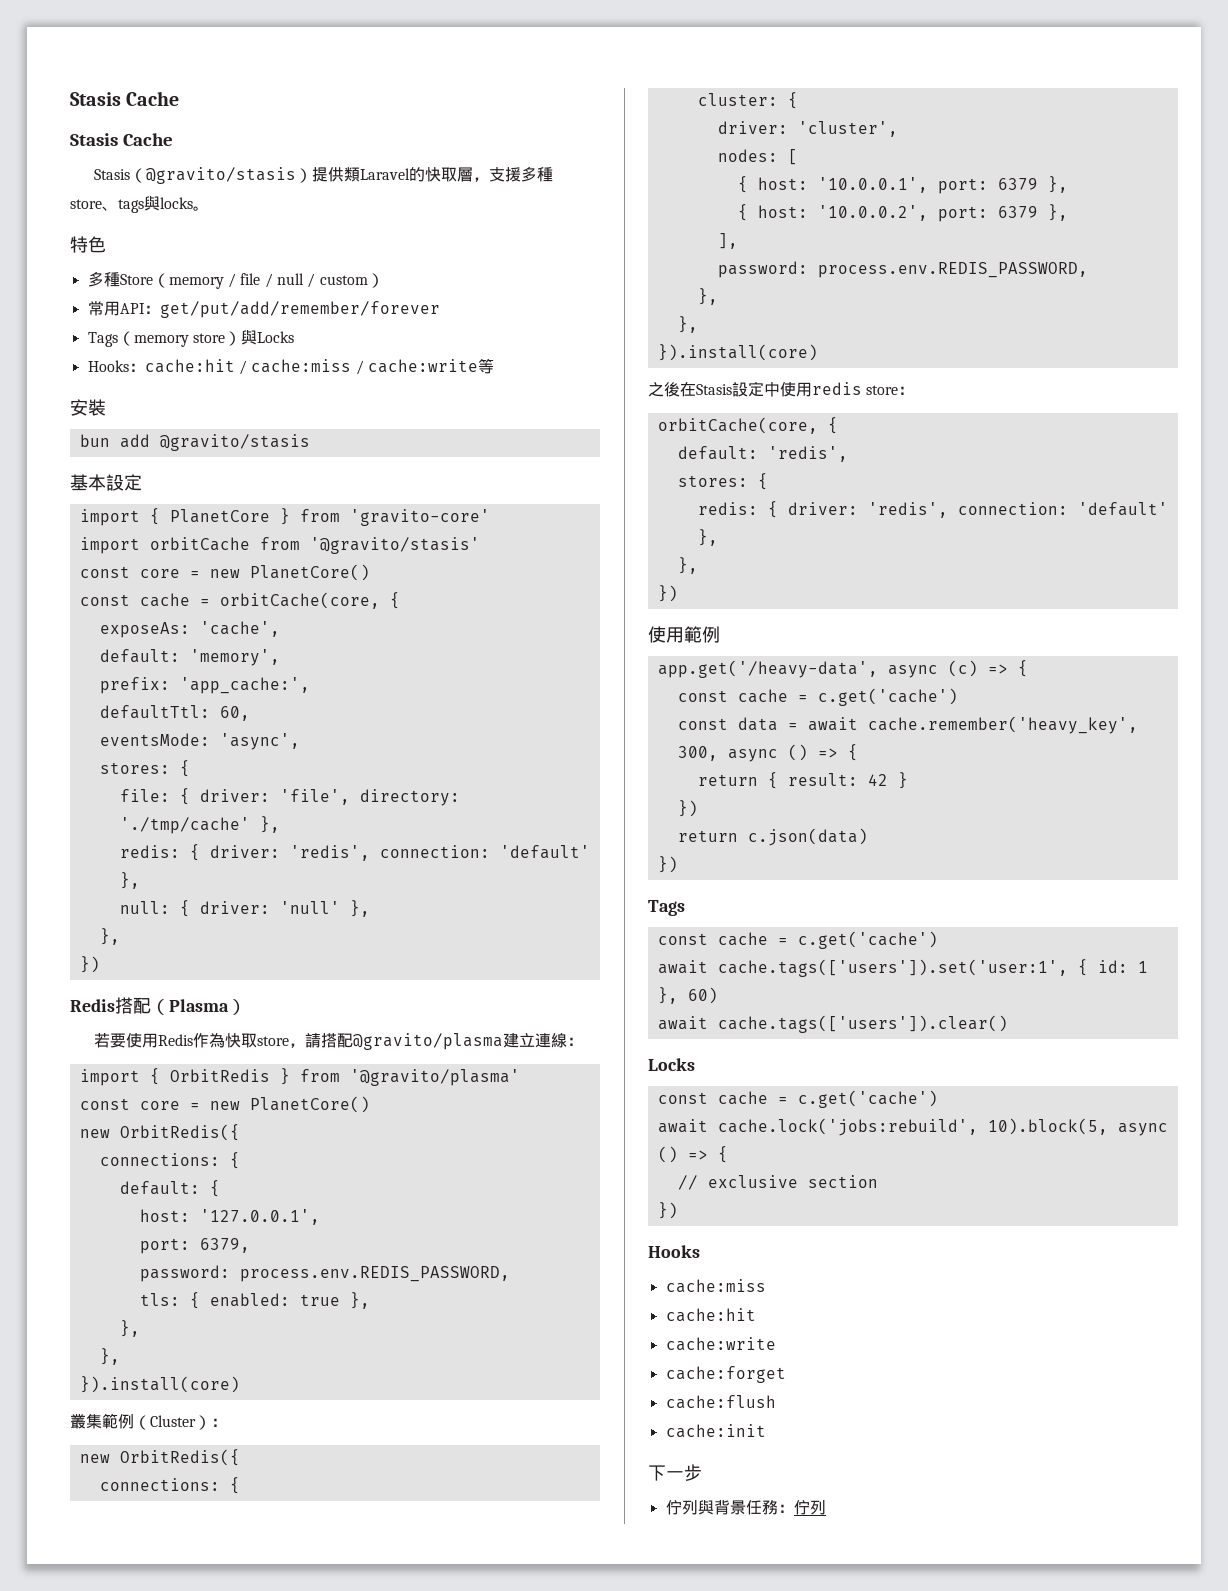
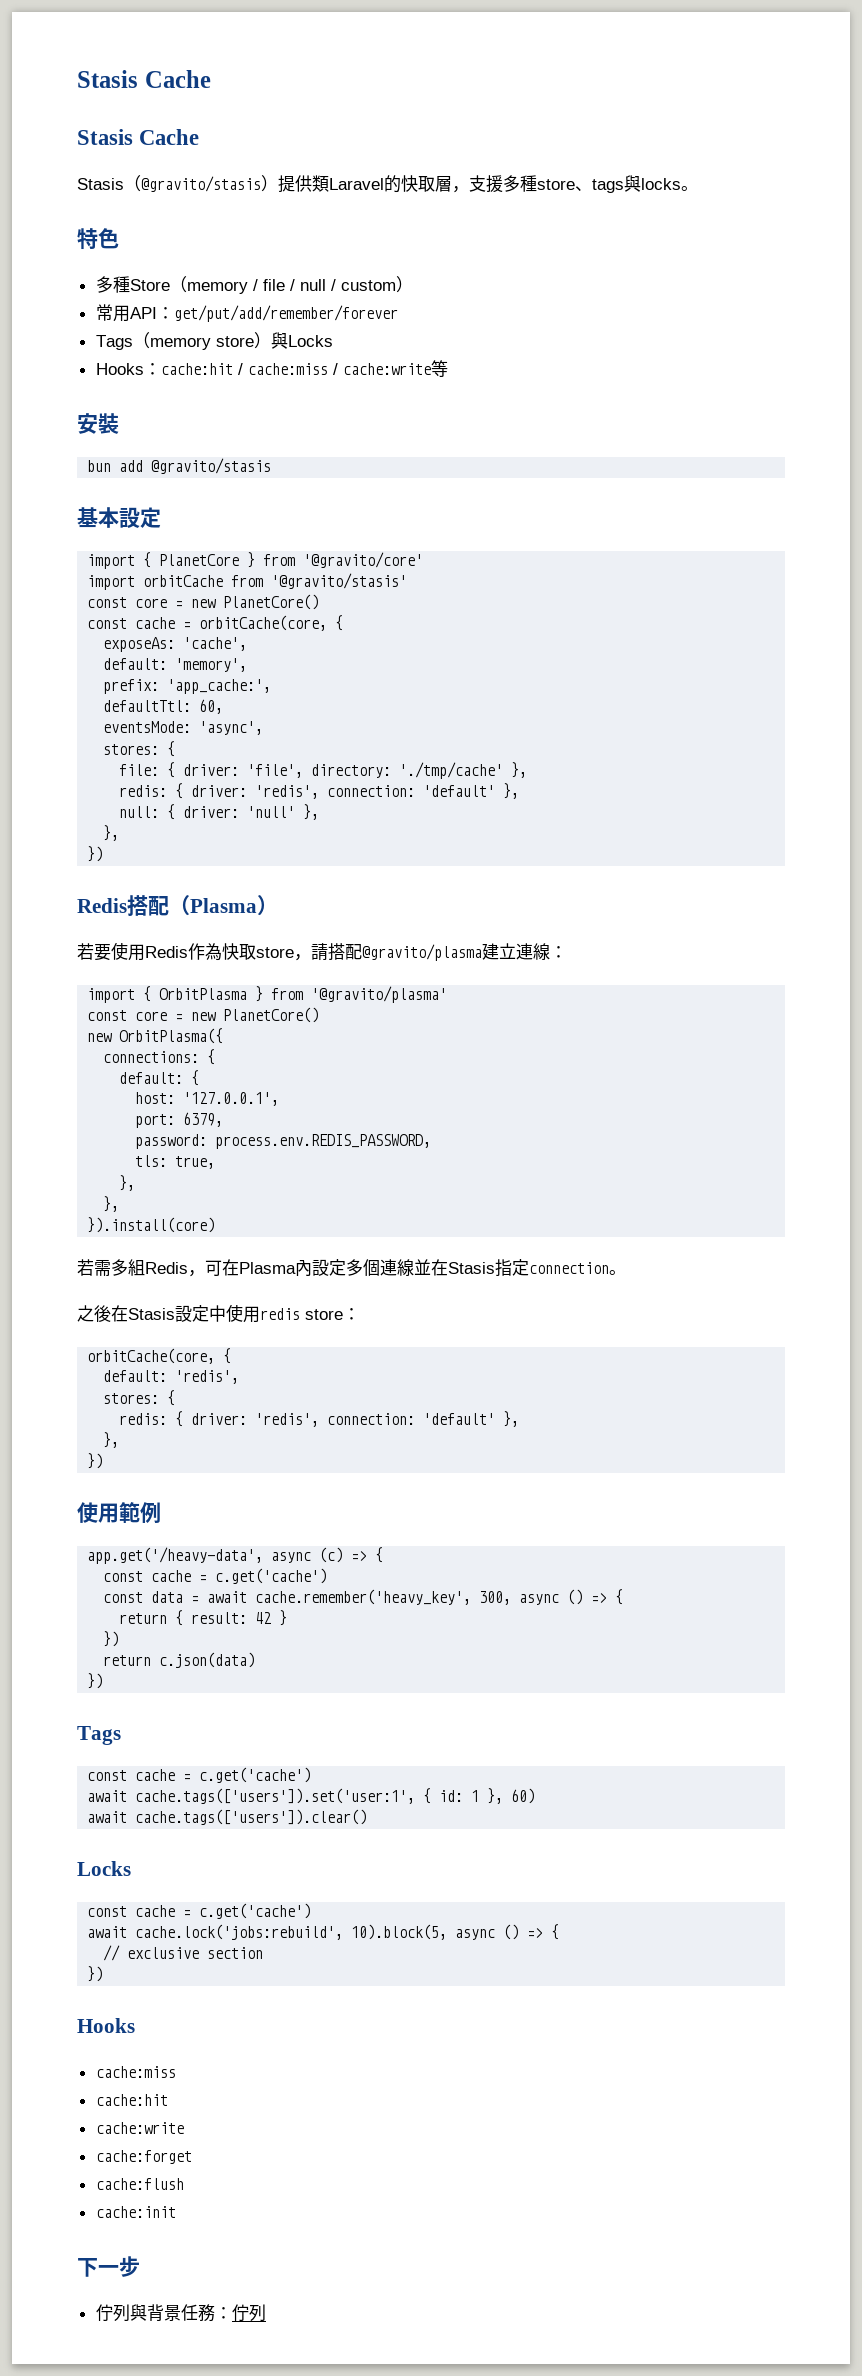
[349,509,490,526] 'gravito-core' -> [303,552,424,568] '@gravito/core'
[169,1069,270,1082] OrbitRedis -> [159,988,248,1000] OrbitPlasma
[119,1124,240,1141] OrbitRedis({ -> [119,1028,224,1044] OrbitPlasma({
[189,1292,370,1309] [119,1320,140,1337] [99,1348,120,1365] [79,1376,240,1393] [70,1413,227,1430] [79,1449,240,1466] [99,1477,240,1494] [697,92,798,109] [717,121,898,137] [717,149,798,165] [737,176,1068,194] [737,204,1068,222] [717,233,738,249] [717,261,1088,278] [697,288,718,305] [677,316,698,333] [657,344,818,361] { enabled: true }, // }, // }, // }).install(core) // 叢集範例（Cluster）： // new OrbitRedis({ // connections: { // cluster: { // driver: 'cluster', // nodes: [ // { host: '10.0.0.1', port: 6379 }, // { host: '10.0.0.2', port: 6379 }, // ], // password: process.env.REDIS_PASSWORD, // }, // }, // }).install(core) -> [175,1156,216,1169] [119,1175,136,1191] [103,1196,120,1212] [87,1217,216,1233] [77,1259,626,1277] true, // }, // }, // }).install(core) // 若需多組Redis，可在Plasma內設定多個連線並在Stasis指定connection。

